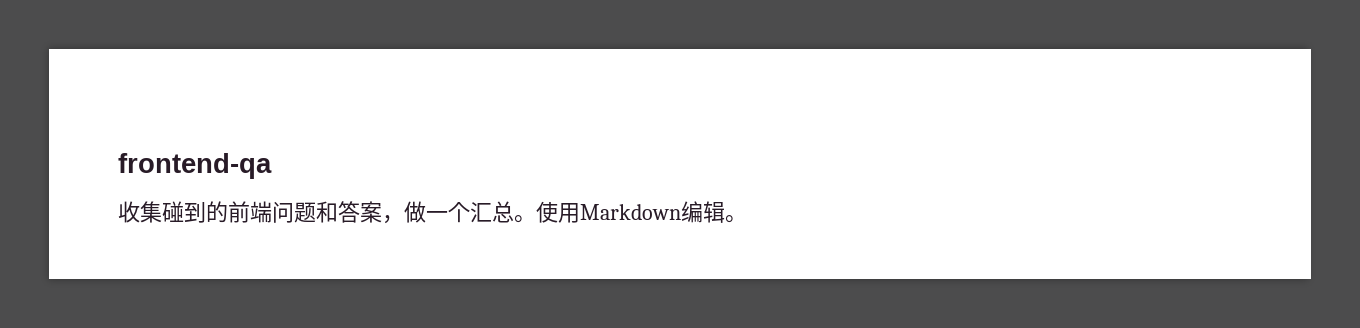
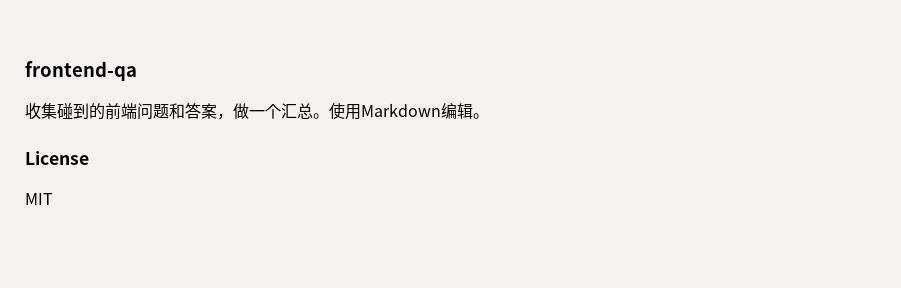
(747, 219) none -> [25,151,89,165] [25,193,53,205] // License // MIT

